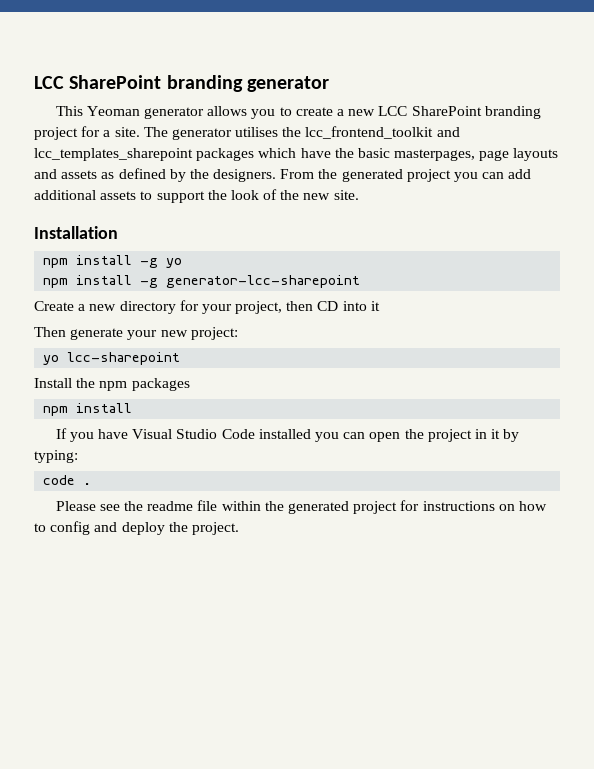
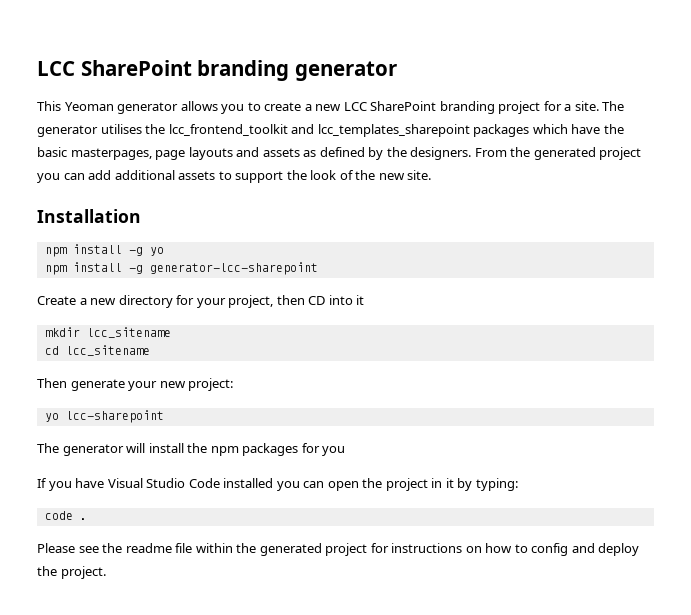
(380, 306) none -> [44,327,171,338] [44,345,150,356] // mkdir lcc_sitename // cd lcc_sitename
[34,378,72,388] Install -> [37,443,184,456] The generator will install
[43,403,133,416] // npm install -> [301,443,346,456] for you

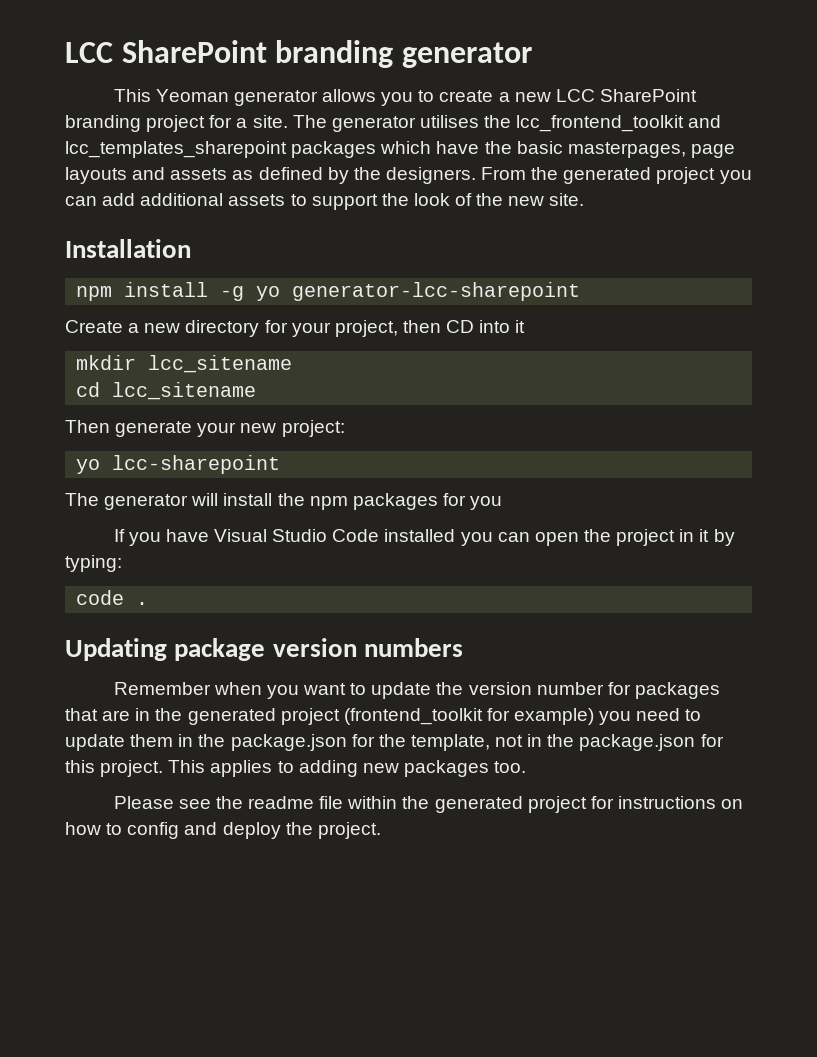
[44,262,143,275] // npm install -g -> (281, 293) none
(87, 519) none -> [65,638,463,661] [113,682,720,699] [65,708,702,725] [65,734,724,751] [65,760,527,777] // Updating package version numbers // Remember when you want to update the version number for packages that are in the generated project (frontend_toolkit for example) you need to update them in the package.json for the template, not in the package.json for this project. This applies to adding new packages too.

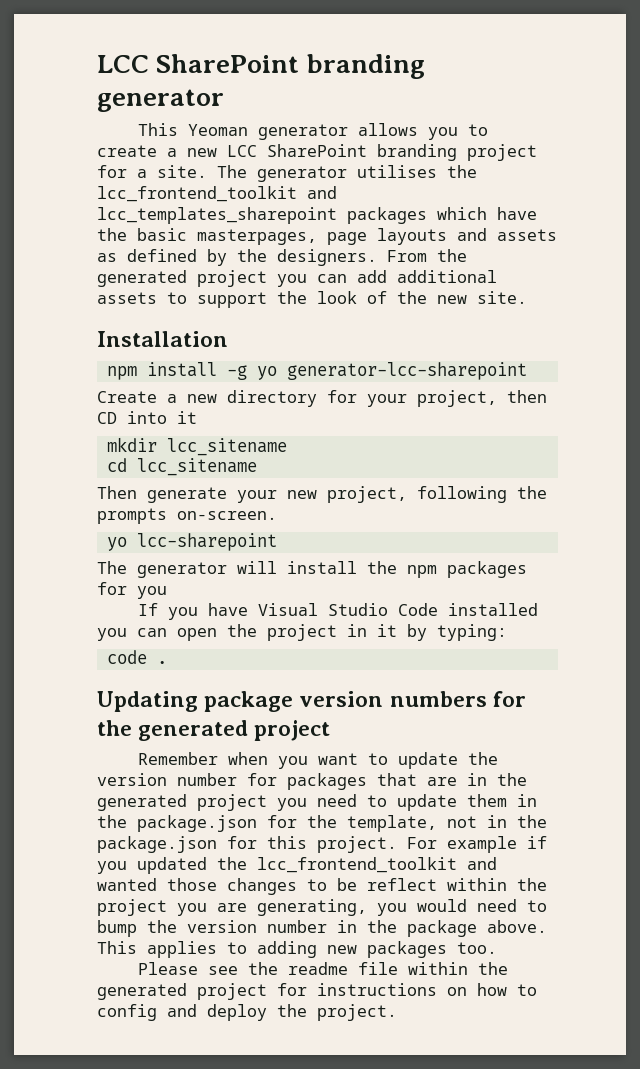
[281,420,345,437] project: -> [327,486,547,503] [97,508,277,524] project, following the prompts on-screen.
(463, 647) none -> [492,691,526,707] [97,720,331,741] for the generated project
[343,708,595,725] (frontend_toolkit for example) -> (267, 802) none
(164, 768) none -> [407,836,547,853] [97,857,497,874] [97,878,547,895] [97,899,547,916] [97,920,547,937] For example if you updated the lcc_frontend_toolkit and wanted those changes to be reflect within the project you are generating, you would need to bump the version number in the package above.

